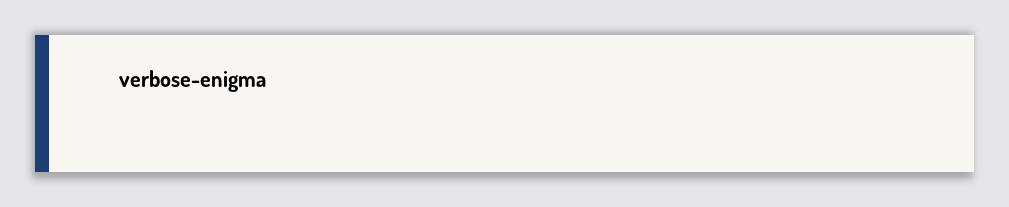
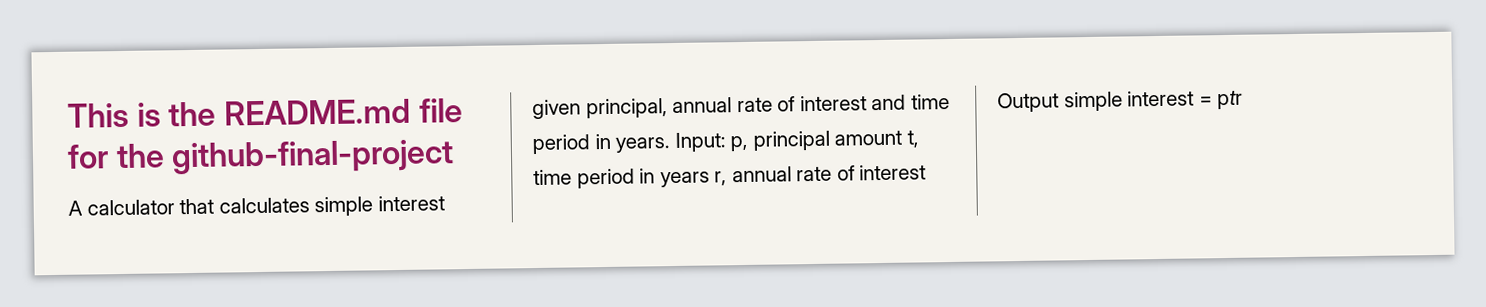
[119,70,266,92] verbose-enigma -> [67,98,463,128] [67,139,455,175] [68,195,445,217] [532,94,950,120] [532,130,919,155] [533,164,927,189] [997,90,1244,113] This is the README.md file for the github-final-project // A calculator that calculates simple interest given principal, annual rate of interest and time period in years. Input: p, principal amount t, time period in years r, annual rate of interest Output simple interest = ptr

